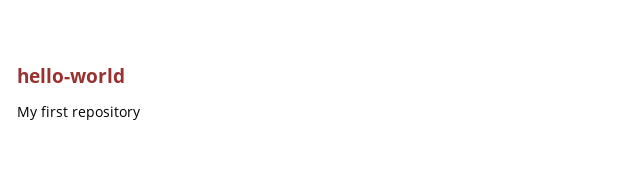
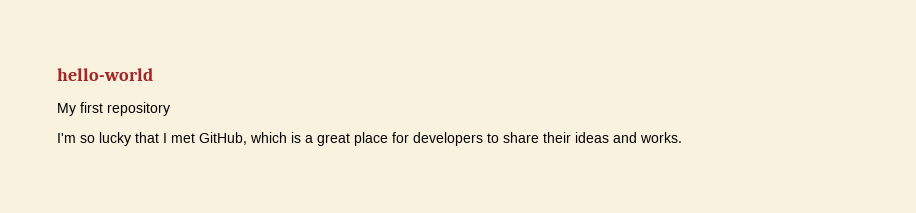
(141, 113) none -> [57,132,682,146] // I'm so lucky that I met GitHub, which is a great place for developers to share their ideas and works.

